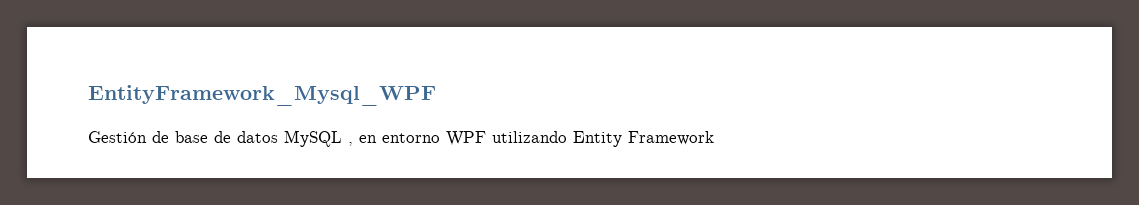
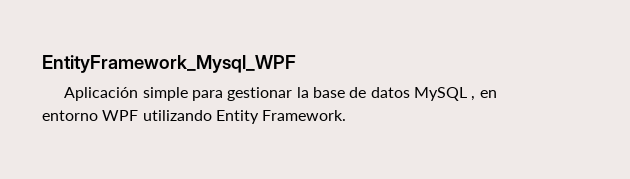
[88,131,169,143] Gestión de -> [64,87,309,101] Aplicación simple para gestionar la
[628,131,714,145] Framework -> [262,110,347,121] Framework.

